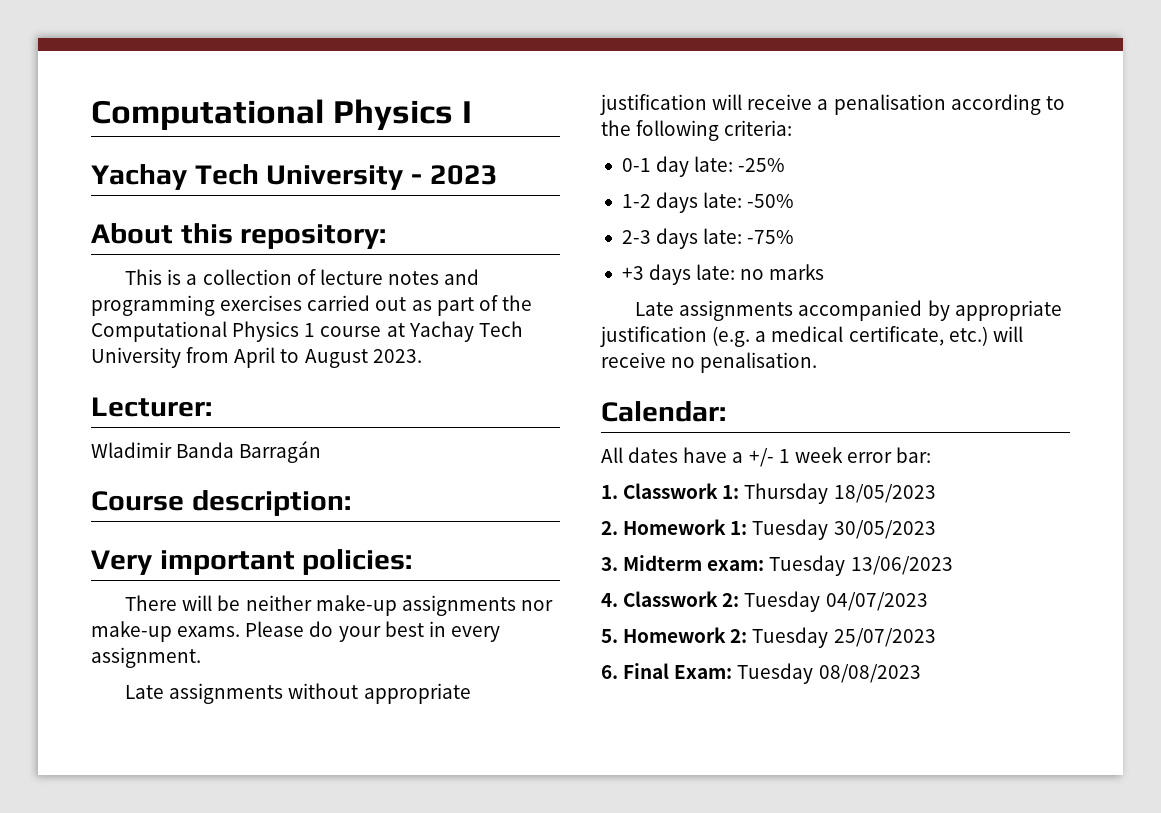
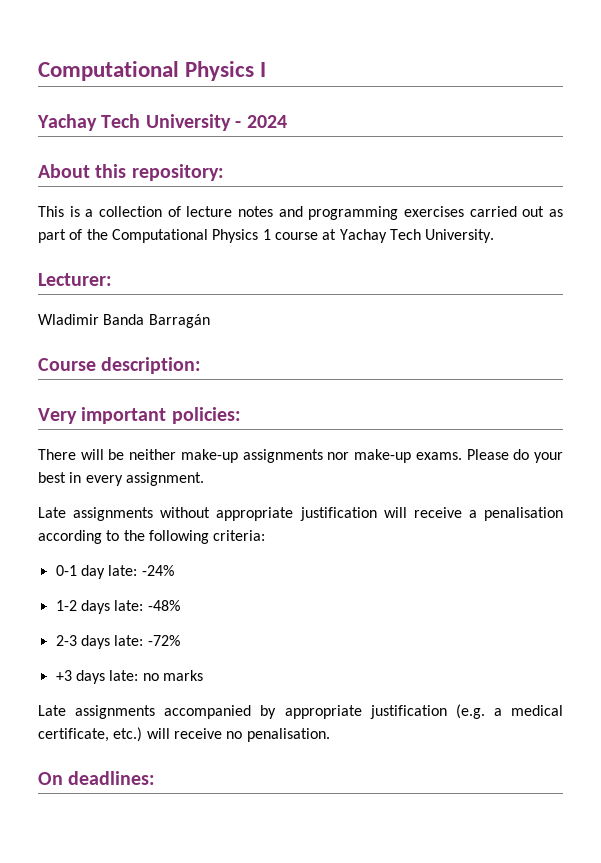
[429,165,498,185] 2023 -> [246,115,287,128] 2024
[91,347,422,368] University from April to August 2023. -> [425,229,495,243] University.
[738,158,786,172] -25% -> [141,565,174,576] -24%
[747,194,795,208] -50% -> [147,600,180,611] -48%
[747,230,795,244] -75% -> [147,635,180,646] -72%
[601,401,726,422] [601,447,932,467] [601,483,936,504] [601,519,936,540] [601,555,953,576] [601,591,928,612] [601,627,936,648] [601,663,921,684] Calendar: // All dates have a +/- 1 week error bar: // 1. Classwork 1: Thursday 18/05/2023 // 2. Homework 1: Tuesday 30/05/2023 // 3. Midterm exam: Tuesday 13/06/2023 // 4. Classwork 2: Tuesday 04/07/2023 // 5. Homework 2: Tuesday 25/07/2023 // 6. Final Exam: Tuesday 08/08/2023 -> [38,771,156,785] On deadlines:

